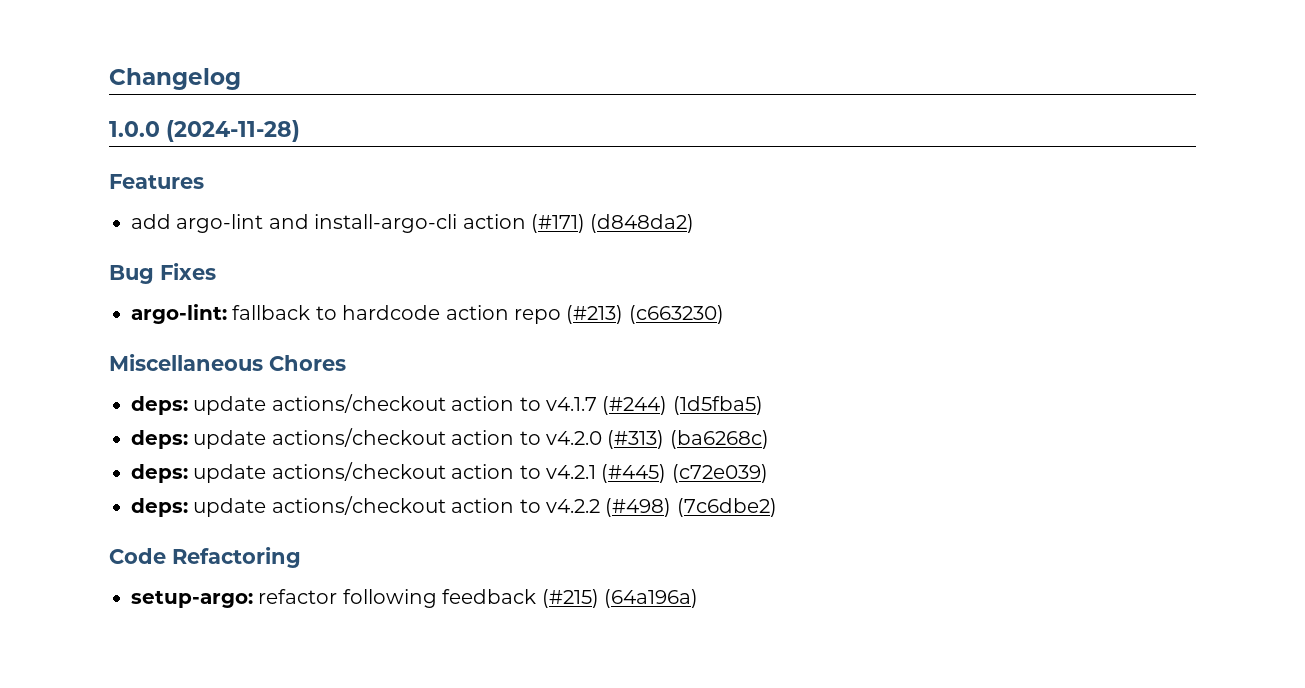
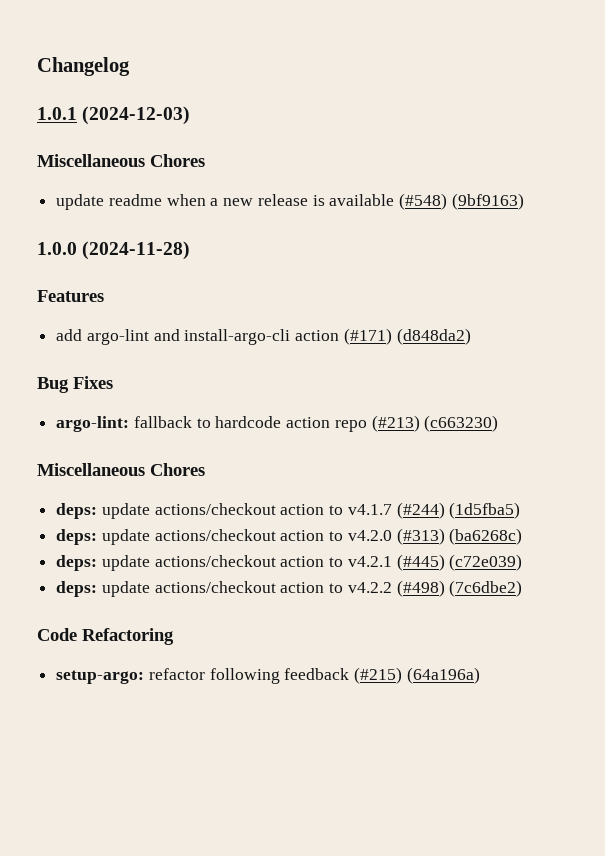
(241, 79) none -> [37,106,191,125] [37,154,205,167] [56,193,524,210] // 1.0.1 (2024-12-03) // Miscellaneous Chores // update readme when a new release is available (#548) (9bf9163)

